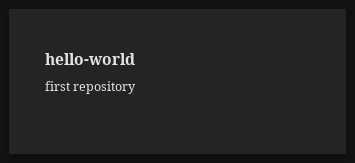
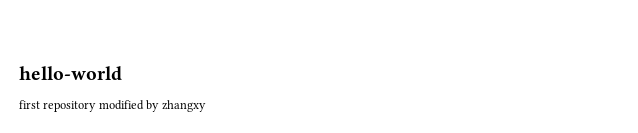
(137, 87) none -> [98,100,206,112] modified by zhangxy

